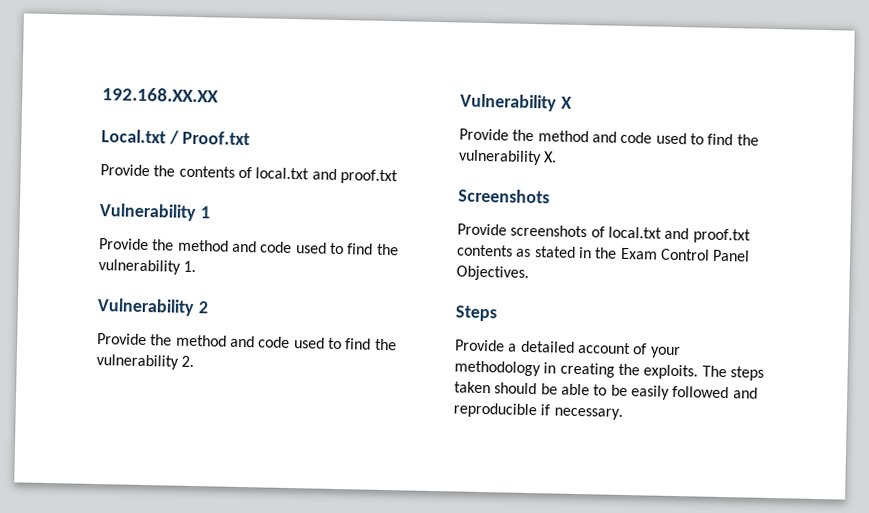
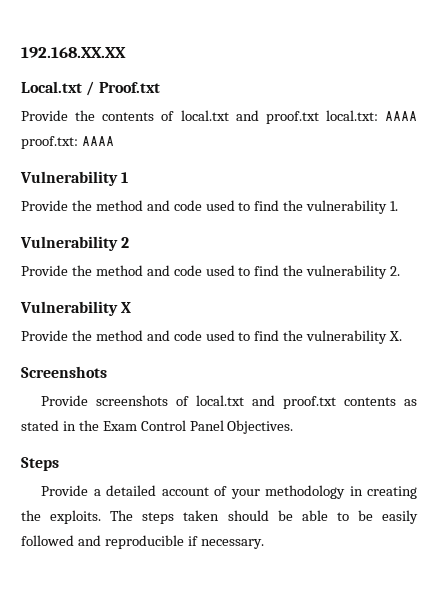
(398, 177) none -> [325,110,417,121] [21,136,114,149] local.txt: AAAA proof.txt: AAAA

